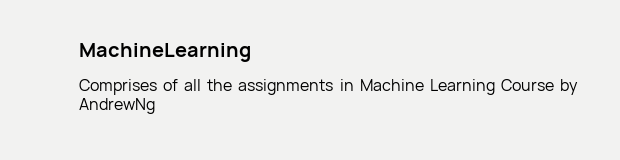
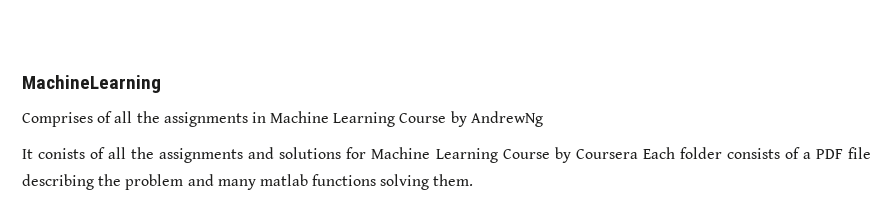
(155, 106) none -> [22,147,871,163] [22,174,474,190] // It conists of all the assignments and solutions for Machine Learning Course by Coursera Each folder consists of a PDF file describing the problem and many matlab functions solving them.

